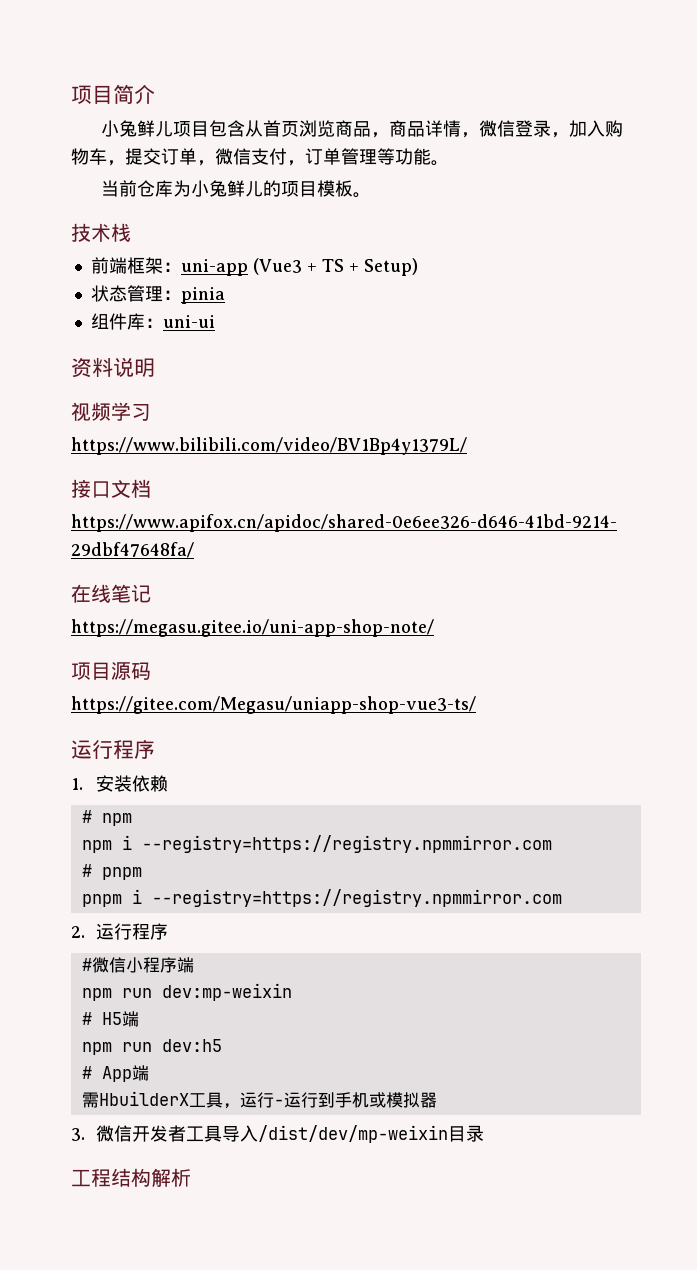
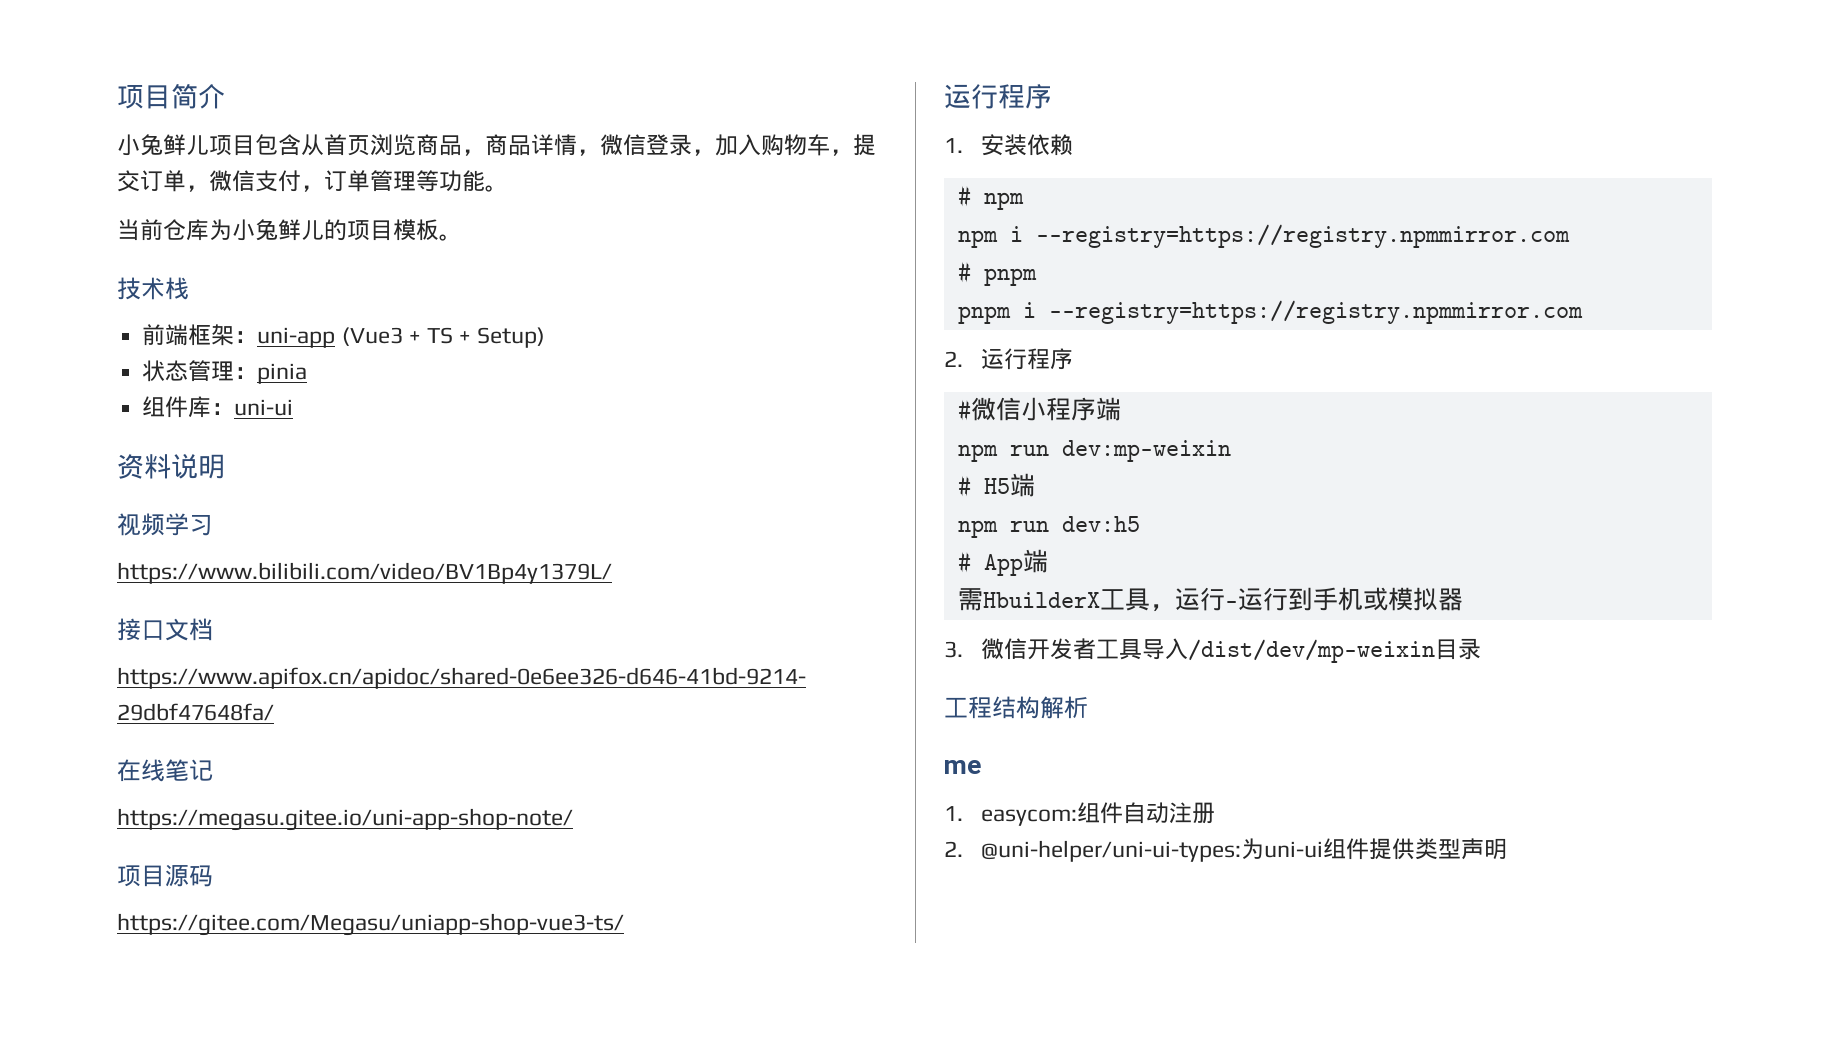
(191, 1177) none -> [944,760,981,774] [944,802,1216,826] [944,838,1508,862] // me // 1. easycom:组件自动注册 // 2. @uni-helper/uni-ui-types:为uni-ui组件提供类型声明

